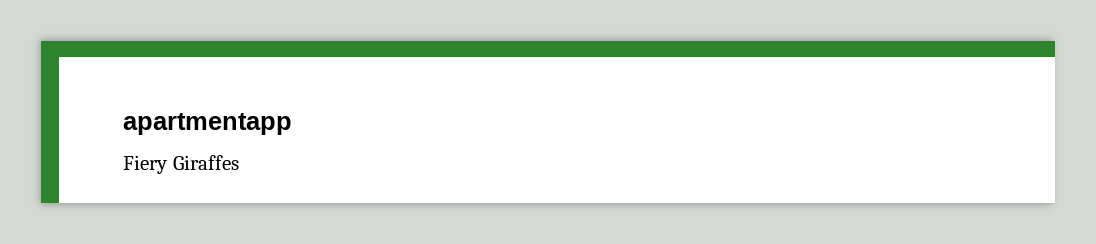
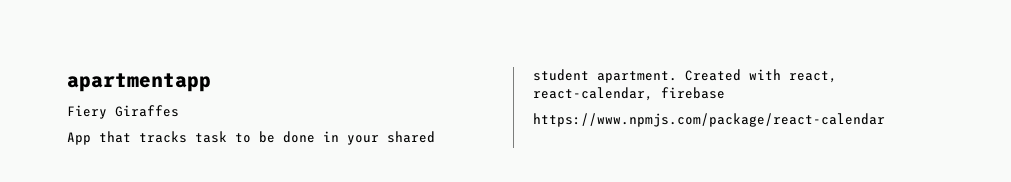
(239, 162) none -> [67,131,435,145] [533,69,837,83] [533,87,725,101] [533,113,885,127] // App that tracks task to be done in your shared student apartment. Created with react, react-calendar, firebase // https://www.npmjs.com/package/react-calendar

